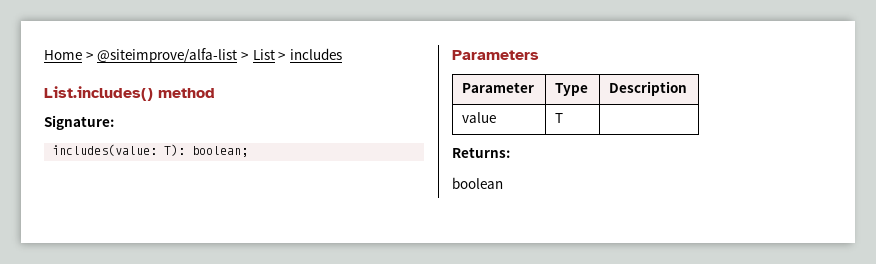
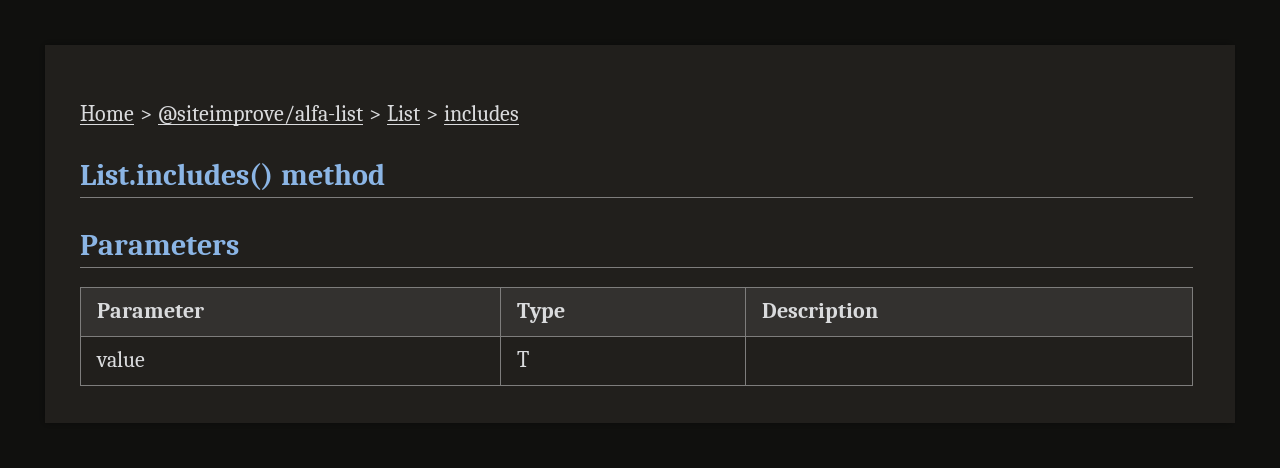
[44,115,114,130] [52,144,249,157] // Signature: // includes(value: T): boolean; -> (385, 174) none
[452,147,510,158] [452,177,503,189] // Returns: // boolean -> (529, 359) none

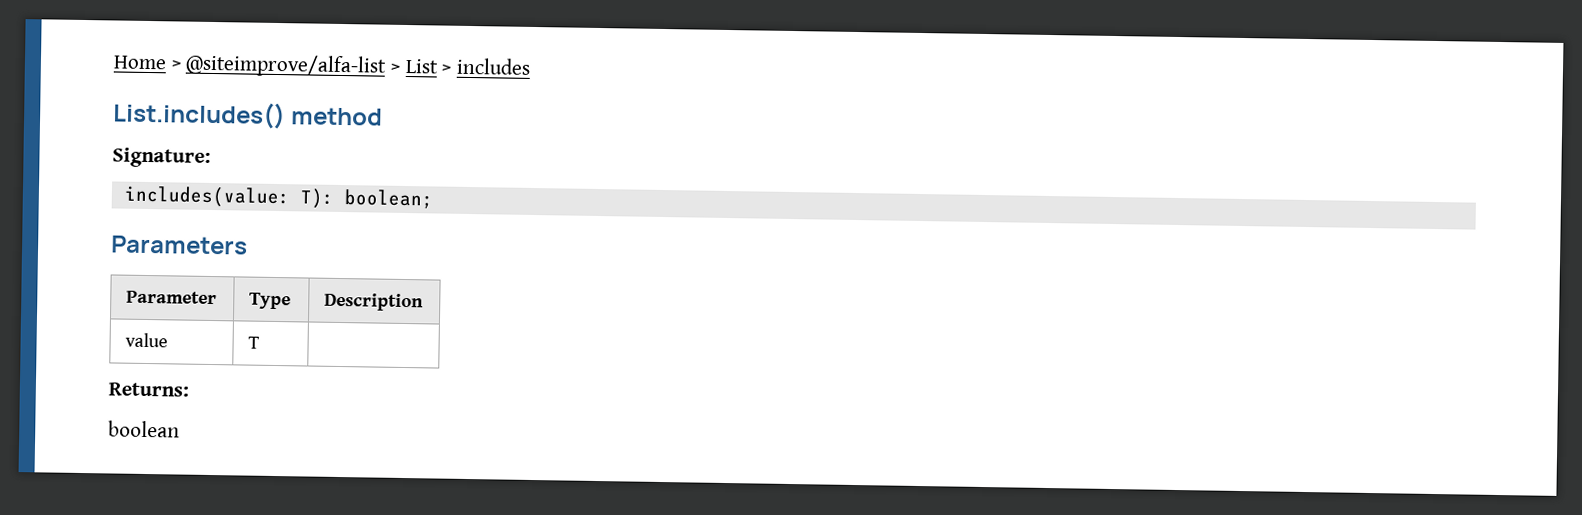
(385, 174) none -> [112,147,211,168] [123,185,433,209] // Signature: // includes(value: T): boolean;
(529, 359) none -> [108,382,189,397] [108,420,180,438] // Returns: // boolean

